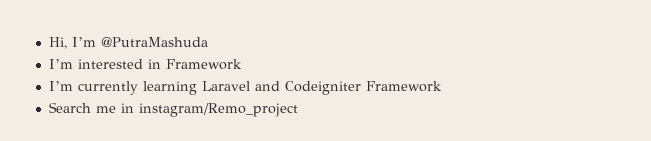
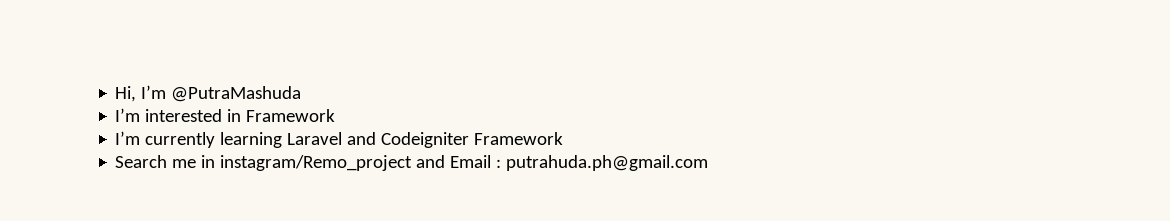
(298, 110) none -> [416,155,709,171] and Email : putrahuda.ph@gmail.com

